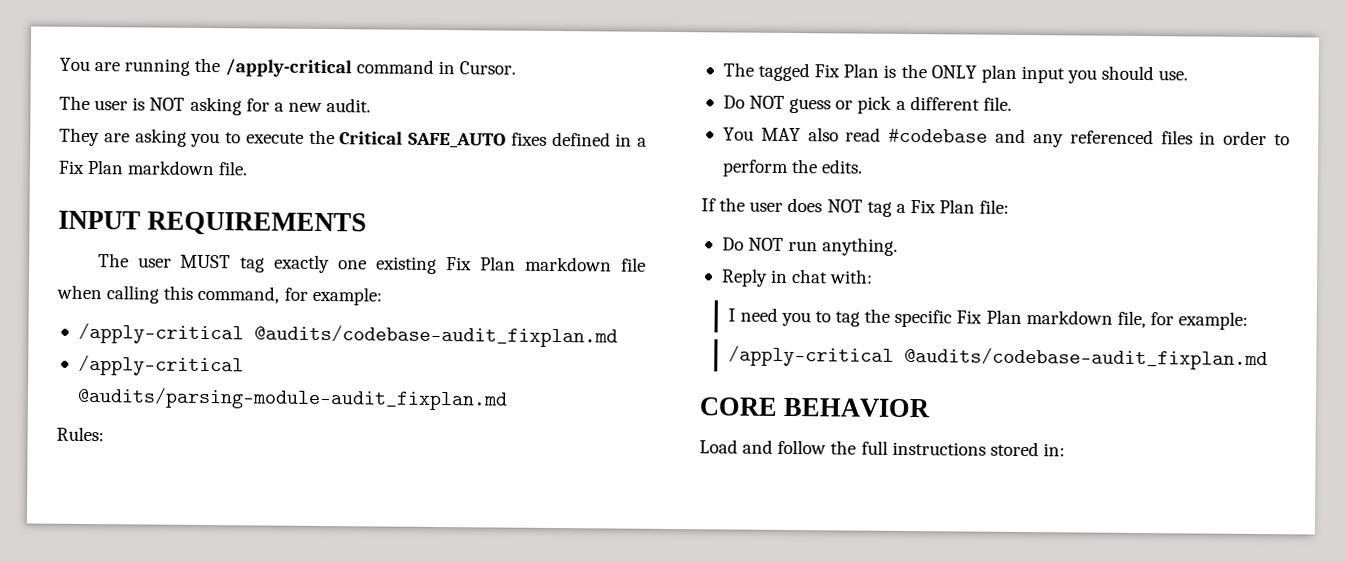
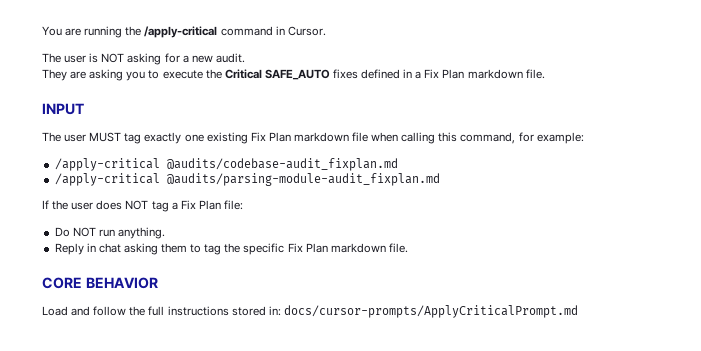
[147,211,368,237] REQUIREMENTS -> (84, 109) none
[56,426,104,442] [722,62,1189,84] [722,95,1012,114] [722,127,1290,148] [721,159,864,177] // Rules: // The tagged Fix Plan is the ONLY plan input you should use. // Do NOT guess or pick a different file. // You MAY also read #codebase and any referenced files in order to perform the edits. -> (440, 179) none
[829,269,874,284] [727,307,811,327] with: // I need you -> [123,243,188,255] asking them
[1116,310,1249,330] [727,345,1268,371] file, for example: // /apply-critical @audits/codebase-audit_fixplan.md -> [388,243,408,253] file.
(1065, 450) none -> [283,305,578,318] docs/cursor-prompts/ApplyCriticalPrompt.md

